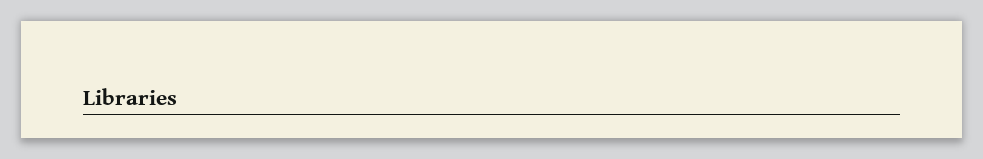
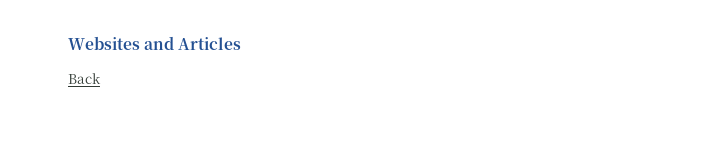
[83,88,177,105] Libraries -> [68,36,242,50] [68,73,101,84] Websites and Articles // Back

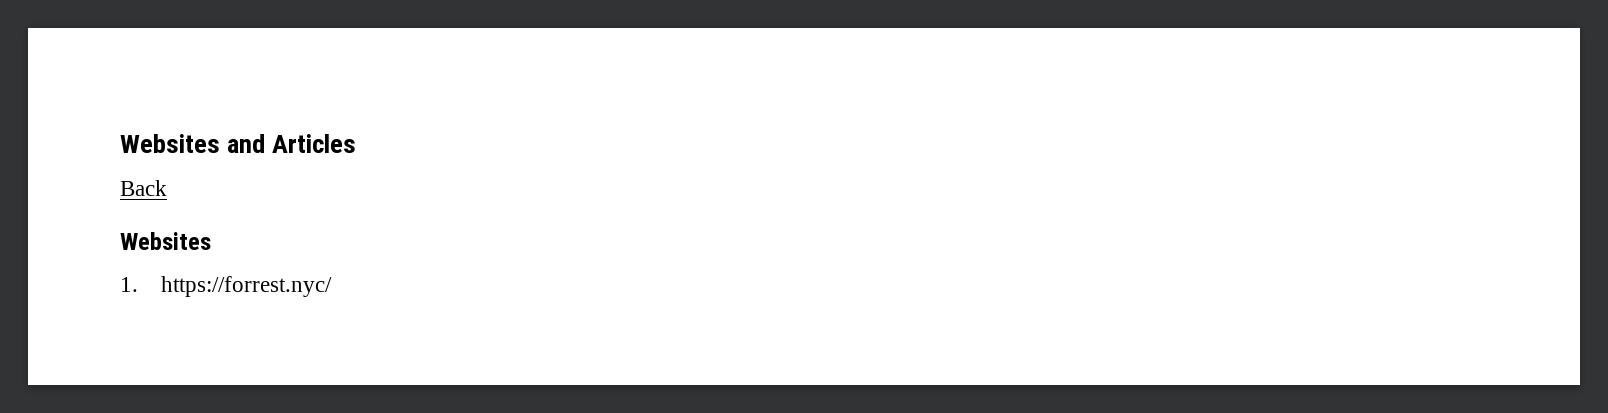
(101, 78) none -> [120,232,211,250] [120,276,333,297] // Websites // 1. https://forrest.nyc/

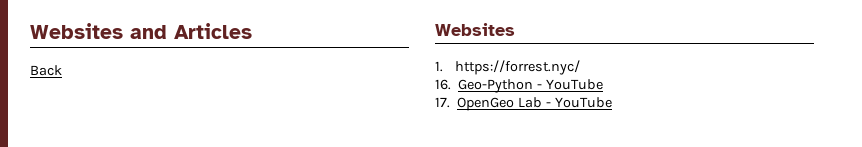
(333, 286) none -> [435,79,604,93] [435,97,612,111] // 16. Geo-Python - YouTube // 17. OpenGeo Lab - YouTube

